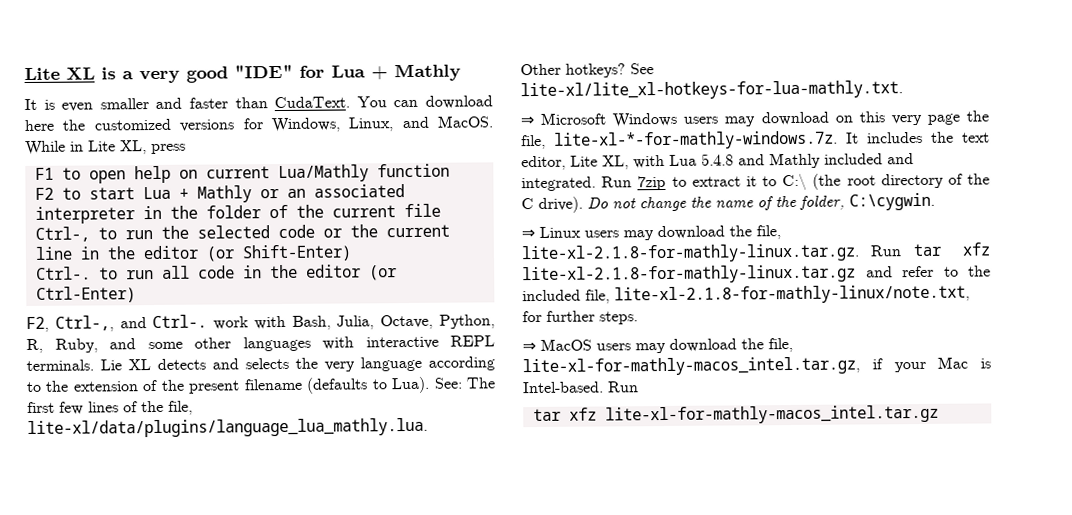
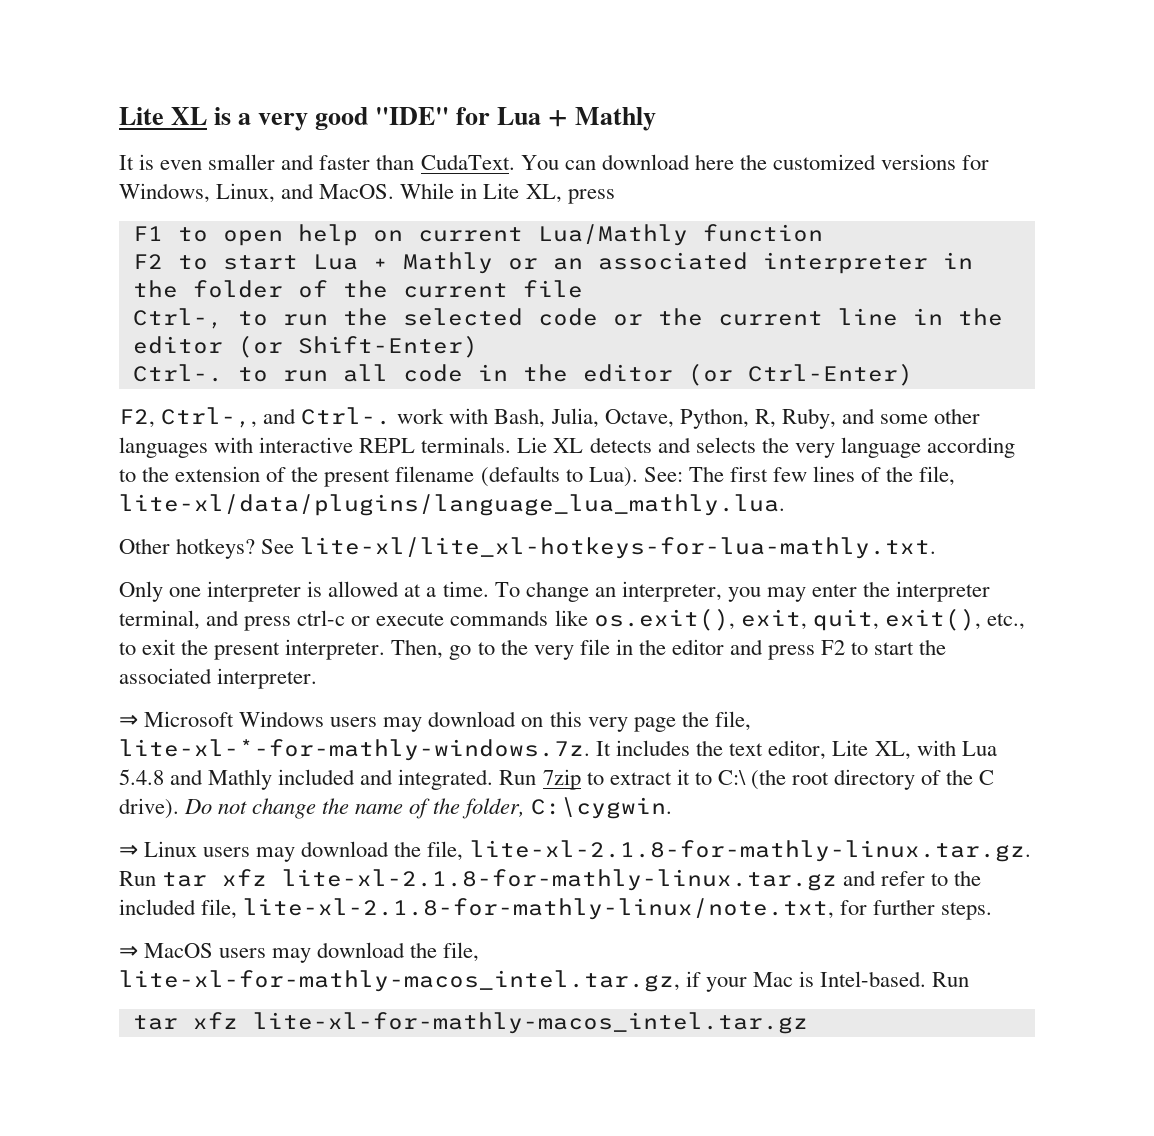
(903, 90) none -> [119,581,991,602] [119,608,1025,631] [119,639,947,660] [119,668,318,689] // Only one interpreter is allowed at a time. To change an interpreter, you may enter the interpreter terminal, and press ctrl-c or execute commands like os.exit(), exit, quit, exit(), etc., to exit the present interpreter. Then, go to the very file in the editor and press F2 to start the associated interpreter.

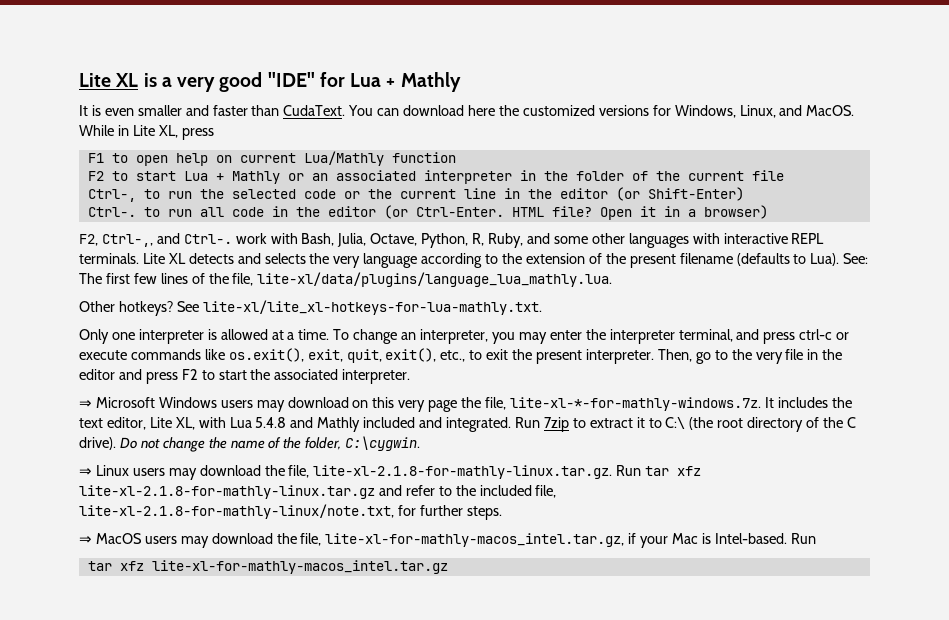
[747,363,913,386] Ctrl-Enter) -> [415,205,768,220] Ctrl-Enter. HTML file? Open it in a browser)
[517,437,548,453] Lie -> [142,253,165,264] Lite

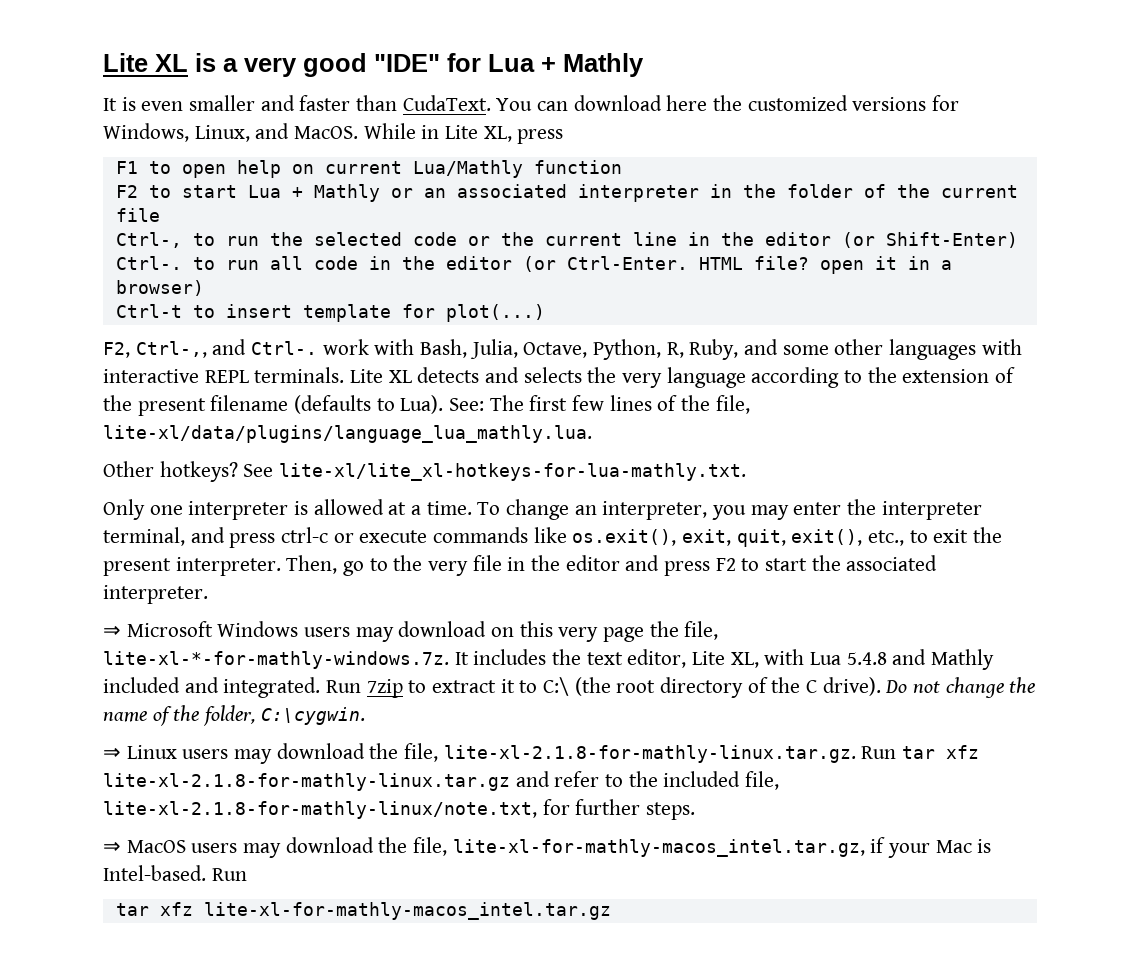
[599,207,632,220] Open -> [819,260,864,274] open
(768, 212) none -> [115,304,545,322] // Ctrl-t to insert template for plot(...)

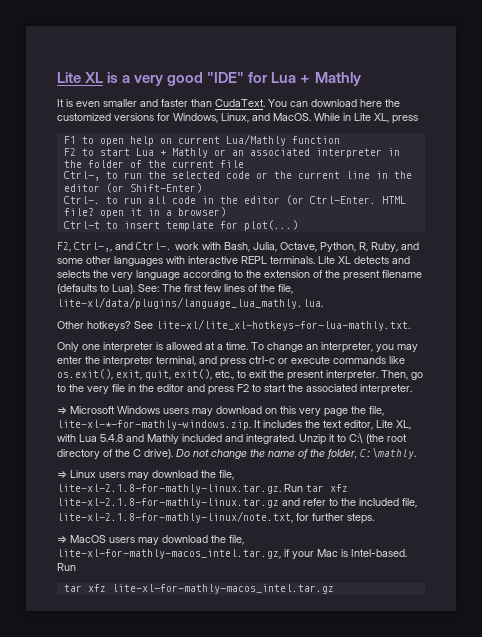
[103,651,449,669] lite-xl-*-for-mathly-windows.7z. -> [57,420,251,430] lite-xl-*-for-mathly-windows.zip.
[326,679,497,698] Run 7zip to extract -> [299,434,326,445] Unzip
[260,707,365,725] C:\cygwin. -> [360,447,416,459] C:\mathly.

